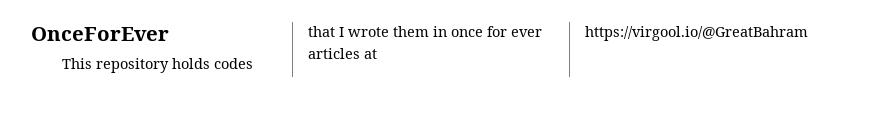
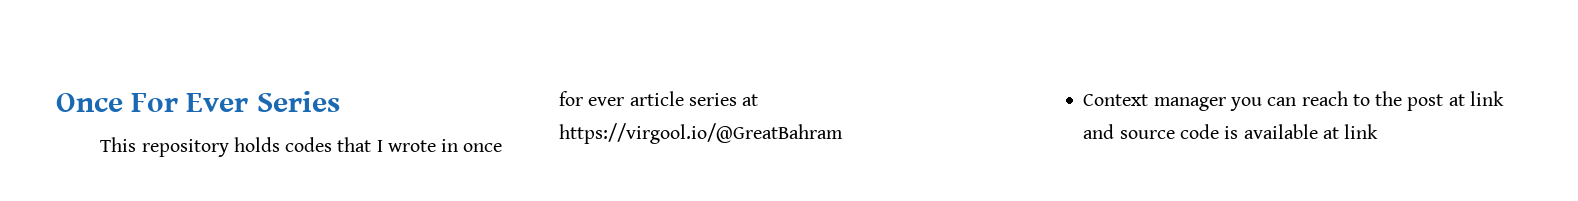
[31,27,169,41] OnceForEver -> [56,91,340,112] Once For Ever Series
[393,26,429,37] them -> (436, 146) none
[308,48,360,59] articles -> [629,91,737,106] article series
(808, 33) none -> [1083,91,1504,111] [1083,124,1379,139] // Context manager you can reach to the post at link and source code is available at link

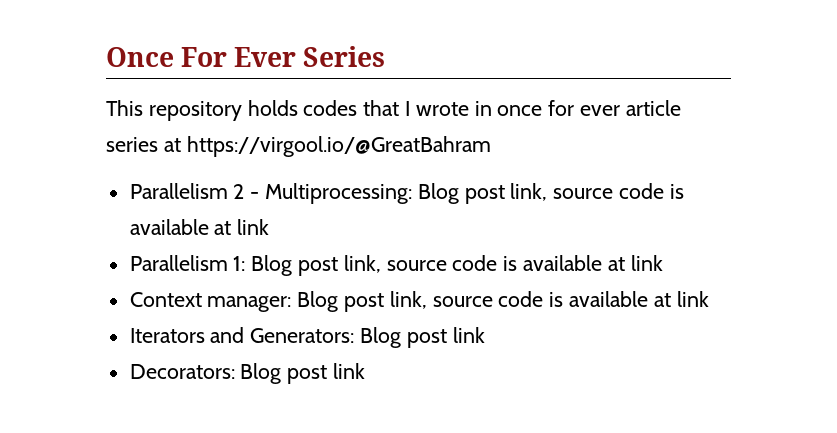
[1083,91,1504,111] [1083,124,1379,139] Context manager you can reach to the post at link and source code is available at link -> [129,183,684,204] [129,219,270,235] [129,255,663,276] [129,291,709,312] [129,327,485,348] [129,363,366,384] Parallelism 2 - Multiprocessing: Blog post link, source code is available at link // Parallelism 1: Blog post link, source code is available at link // Context manager: Blog post link, source code is available at link // Iterators and Generators: Blog post link // Decorators: Blog post link

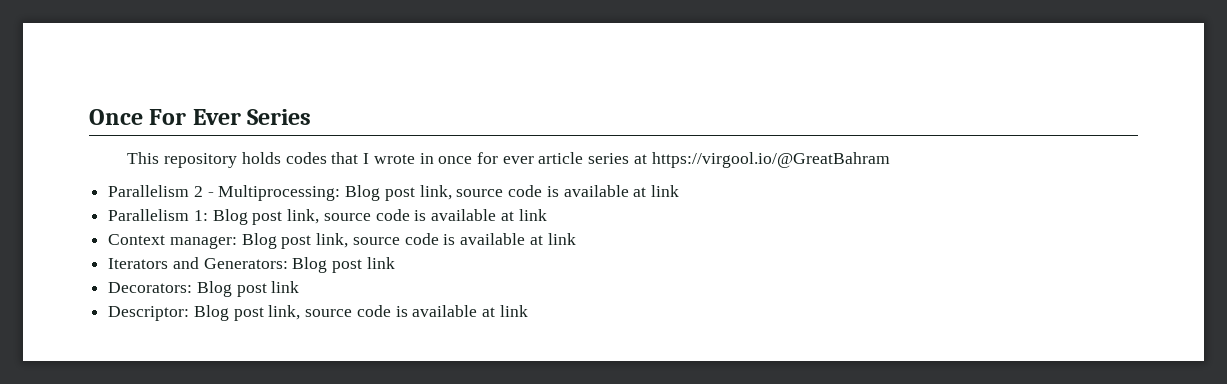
(366, 371) none -> [108,305,528,321] // Descriptor: Blog post link, source code is available at link

